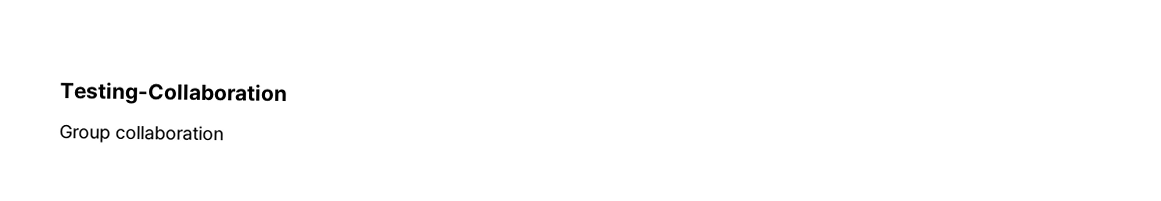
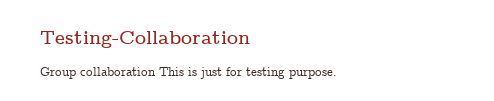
(224, 133) none -> [159,67,337,79] This is just for testing purpose.

